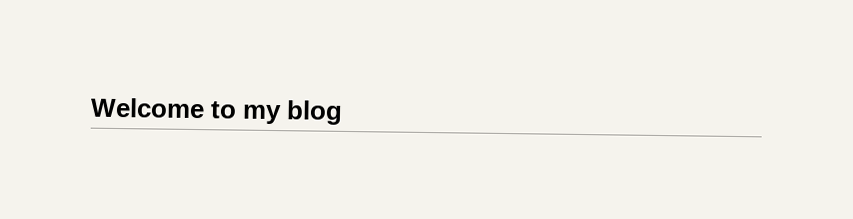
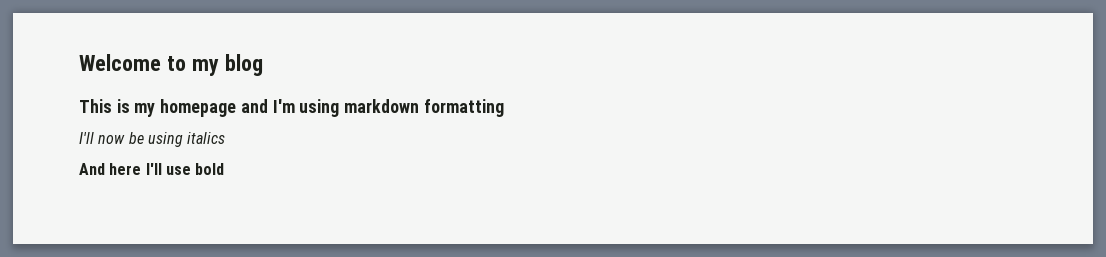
(344, 112) none -> [79,99,504,117] [79,132,226,147] [79,163,225,175] // This is my homepage and I'm using markdown formatting // I'll now be using italics // And here I'll use bold

